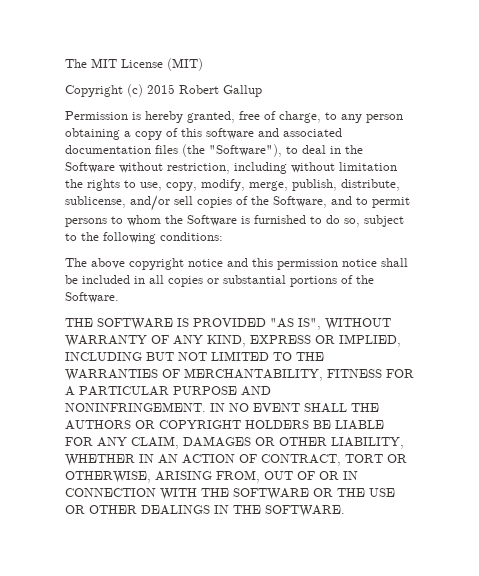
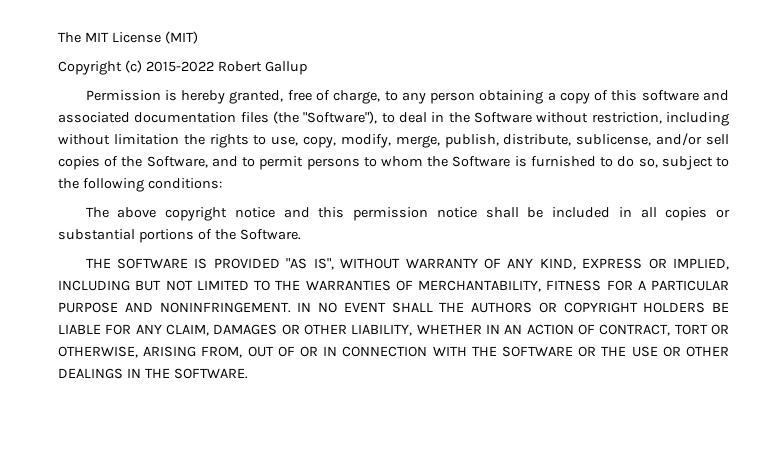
[147,84,175,94] 2015 -> [145,61,214,72] 2015-2022

